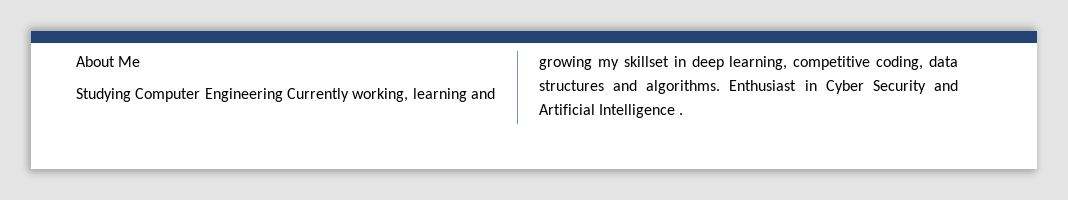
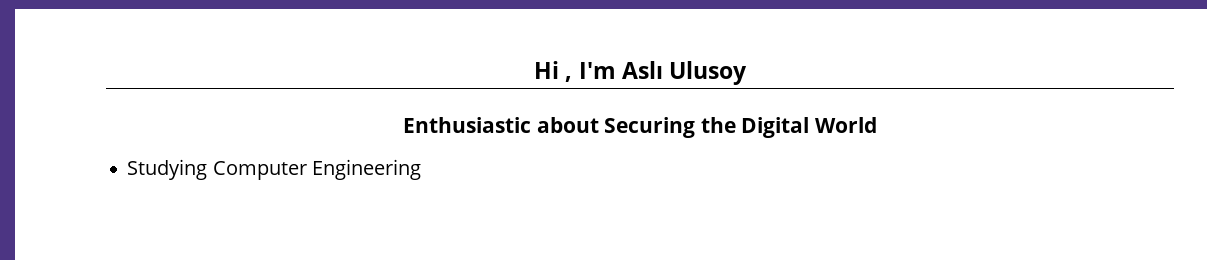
[76,56,141,67] [76,88,495,102] [539,56,958,70] [539,80,959,94] [539,104,684,118] About Me // Studying Computer Engineering Currently working, learning and growing my skillset in deep learning, competitive coding, data structures and algorithms. Enthusiast in Cyber Security and Artificial Intelligence . -> [534,61,747,85] [403,117,877,138] [127,159,421,180] Hi , I'm Aslı Ulusoy // Enthusiastic about Securing the Digital World // Studying Computer Engineering

